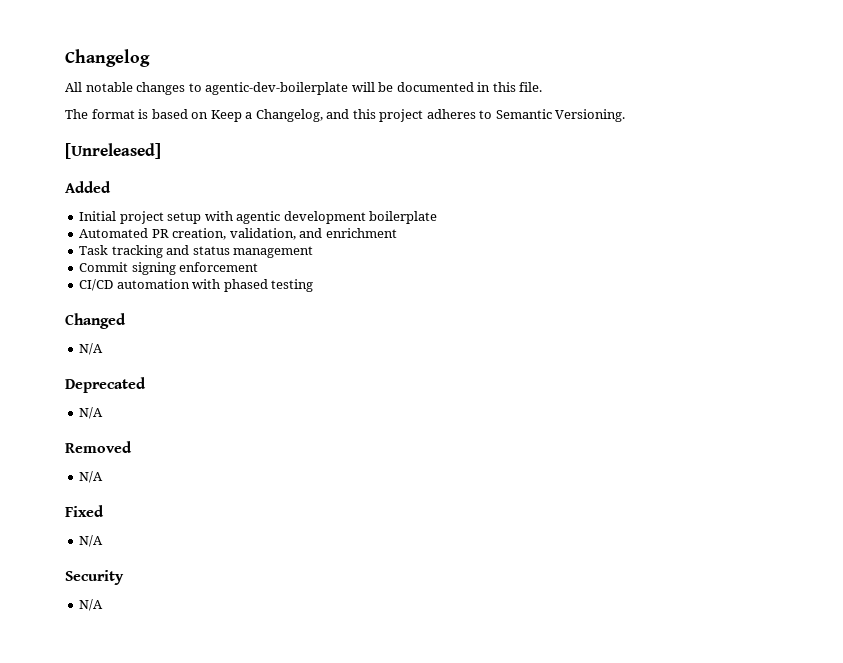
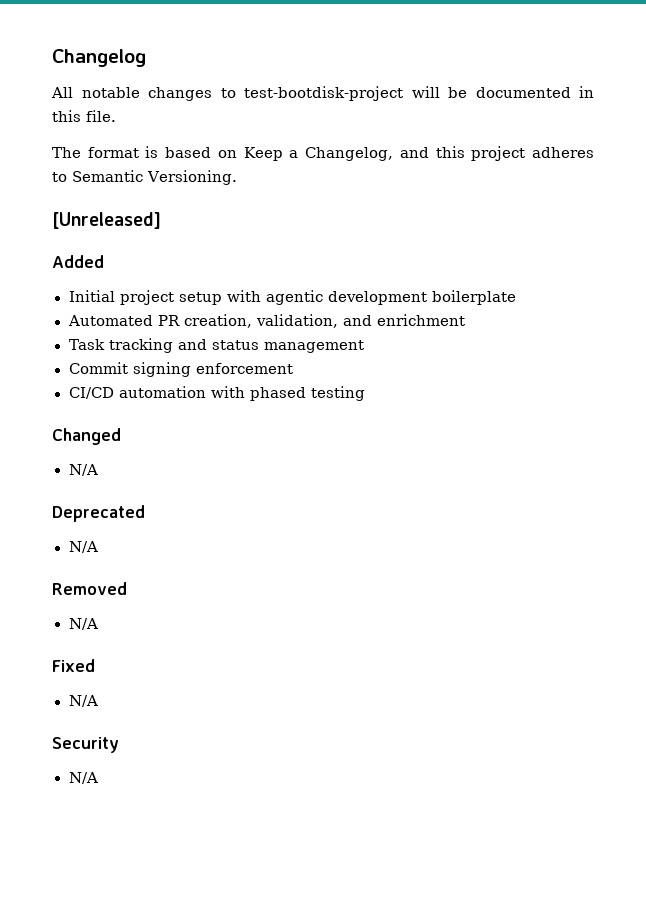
[205,82,349,95] agentic-dev-boilerplate -> [244,86,403,101] test-bootdisk-project

